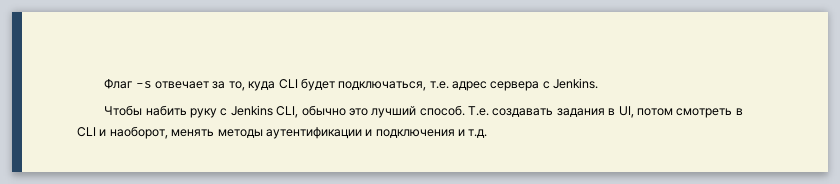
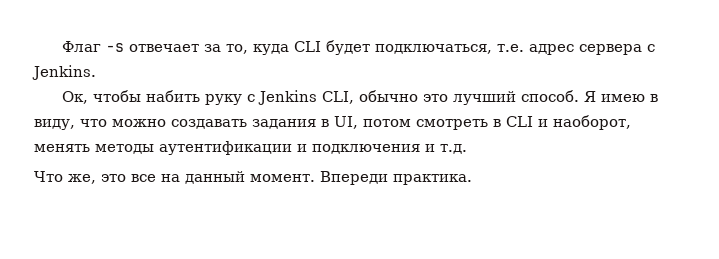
[104,105,143,116] Чтобы -> [62,90,142,104] Ок, чтобы
[468,106,490,116] Т.е. -> [584,91,659,102] [34,119,166,130] Я имею в виду, что можно
(488, 133) none -> [34,171,472,185] // Что же, это все на данный момент. Впереди практика.

